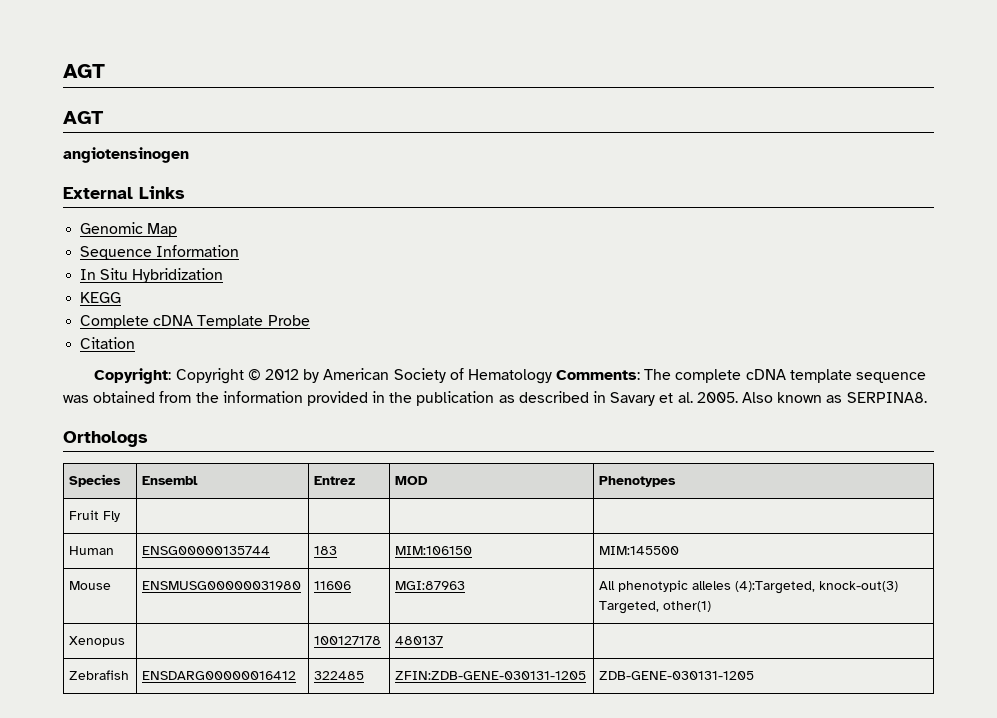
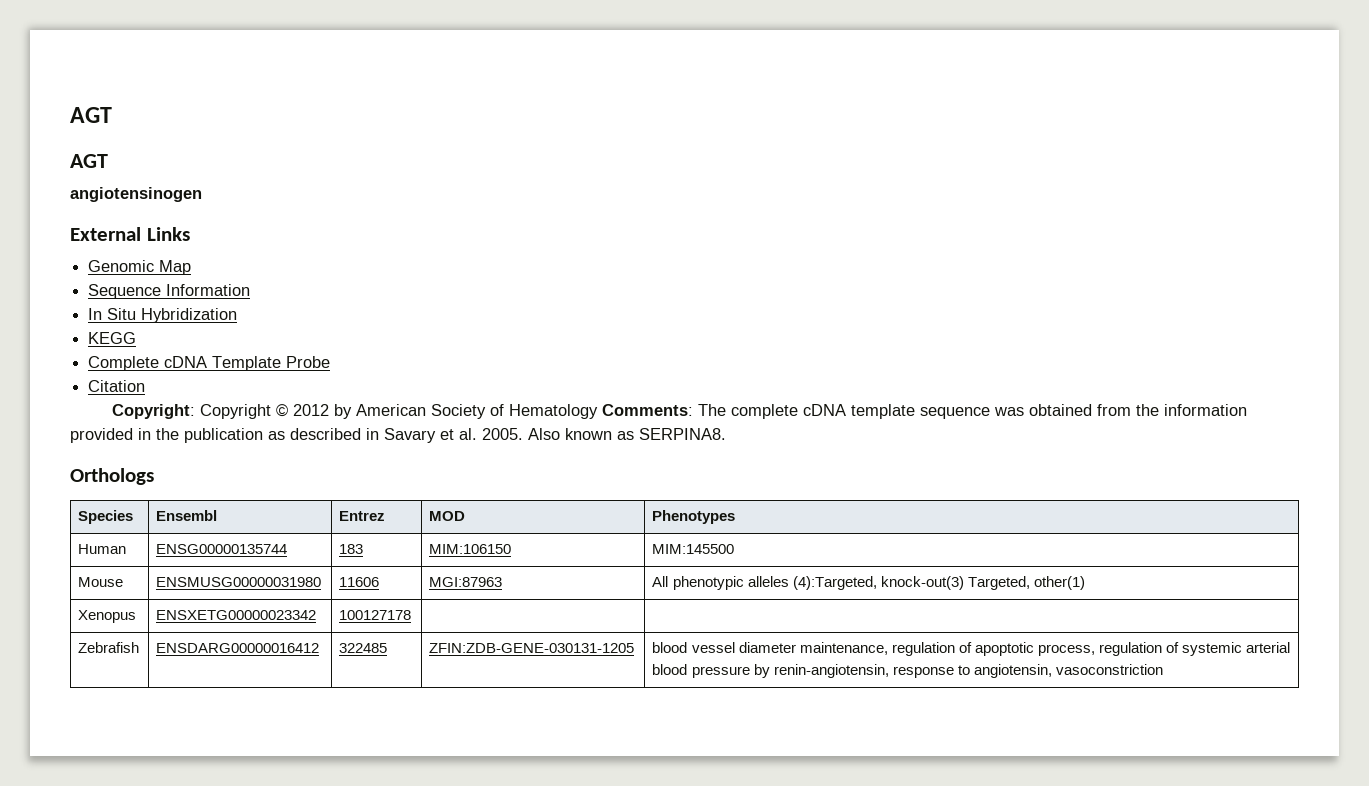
[69,510,121,522] // Fruit Fly | | | | -> (736, 517) none
(126, 641) none -> [156,610,317,620] ENSXETG00000023342
[395,636,444,645] 480137 -> (412, 615) none
[599,671,755,680] ZDB-GENE-030131-1205 -> [652,642,1291,656] [652,664,1163,678] blood vessel diameter maintenance, regulation of apoptotic process, regulation of systemic arterial blood pressure by renin-angiotensin, response to angiotensin, vasoconstriction

